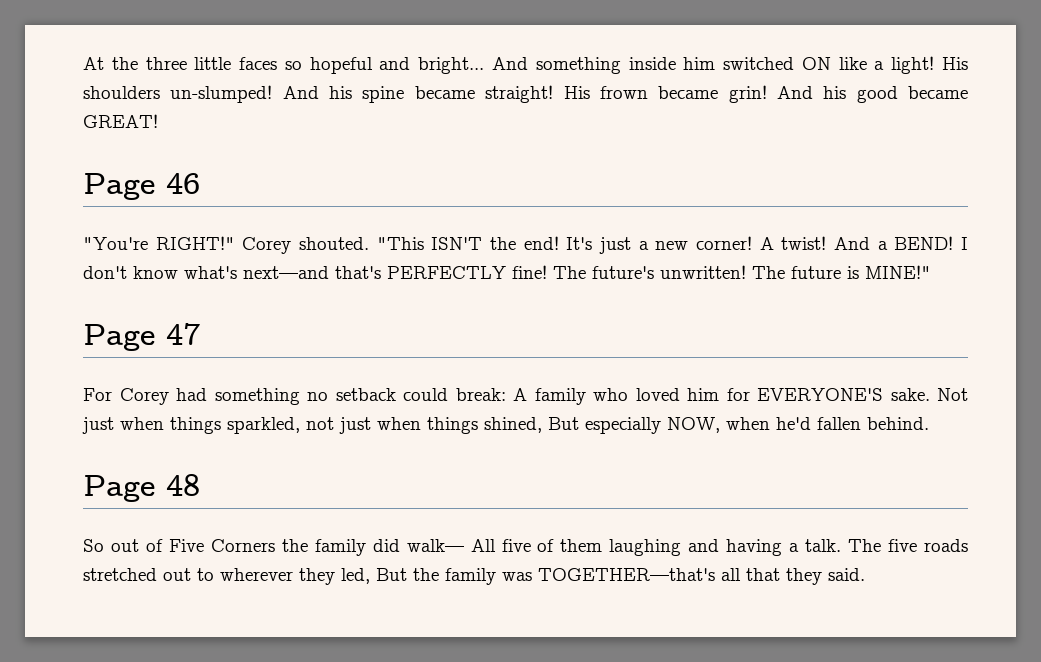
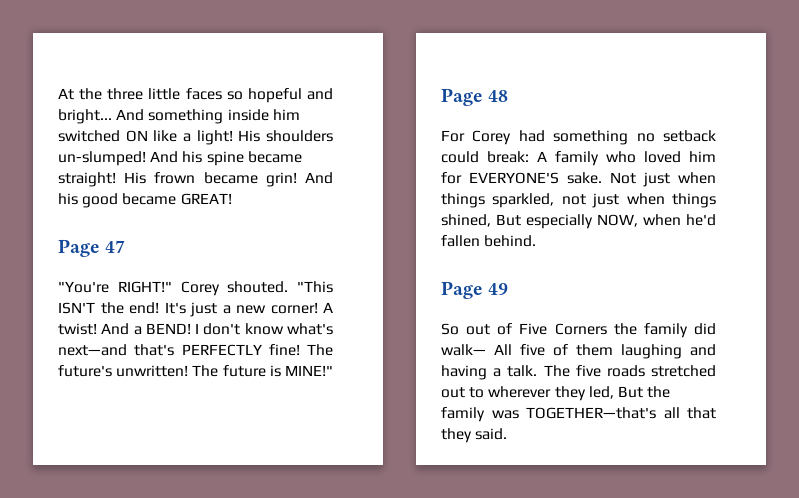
[166,173,200,194] 46 -> [105,240,126,253] 47
[166,323,200,345] 47 -> [488,90,509,102] 48
[166,474,200,496] 48 -> [488,283,509,295] 49

